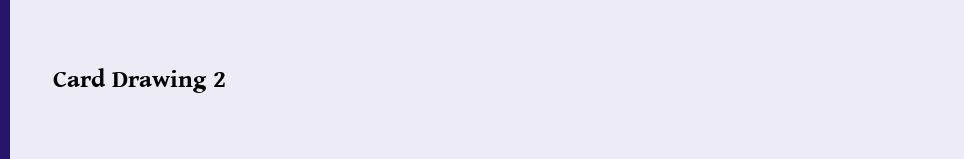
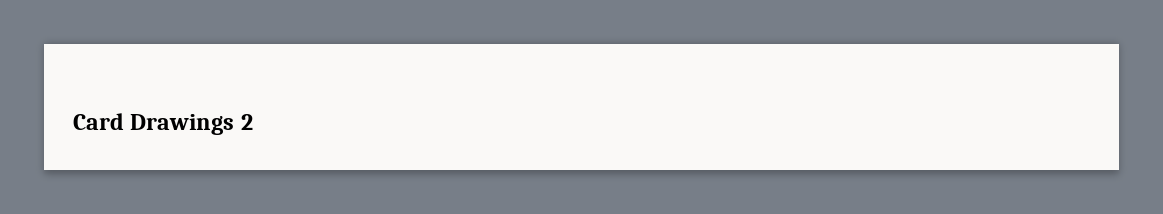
[111,70,207,93] Drawing -> [130,114,235,135] Drawings

